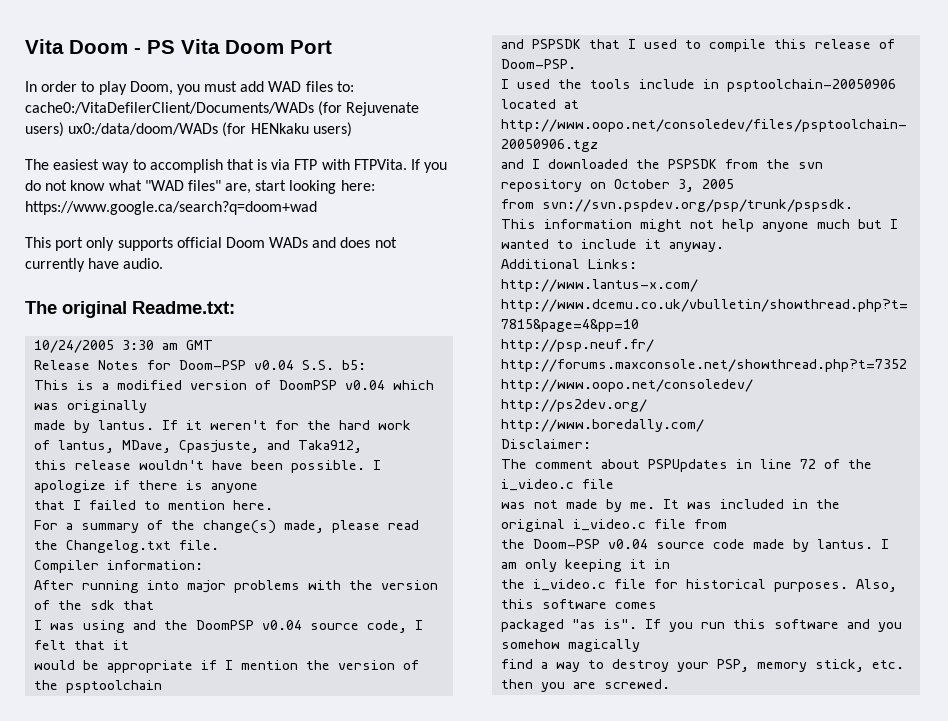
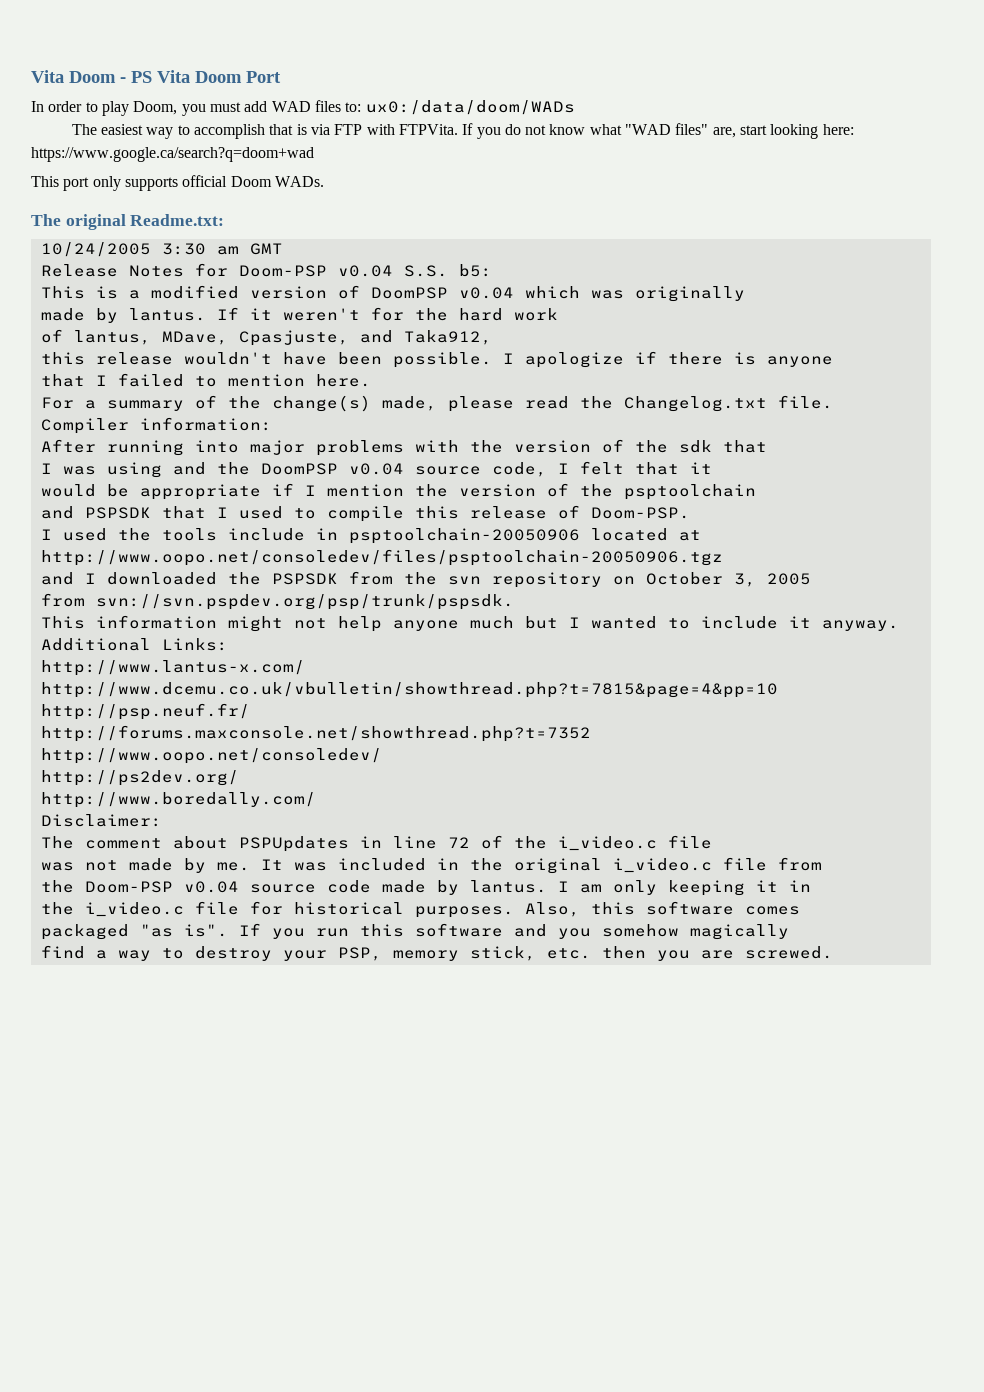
[25,101,420,116] [25,122,352,137] cache0:/VitaDefilerClient/Documents/WADs (for Rejuvenate users) ux0:/data/doom/WADs (for HENkaku users) -> [365,100,575,115] ux0:/data/doom/WADs
[269,237,397,248] [25,258,164,272] WADs and does not currently have audio. -> [274,176,324,187] WADs.

